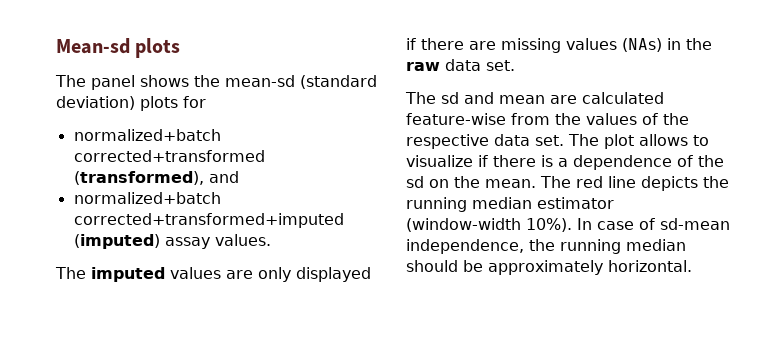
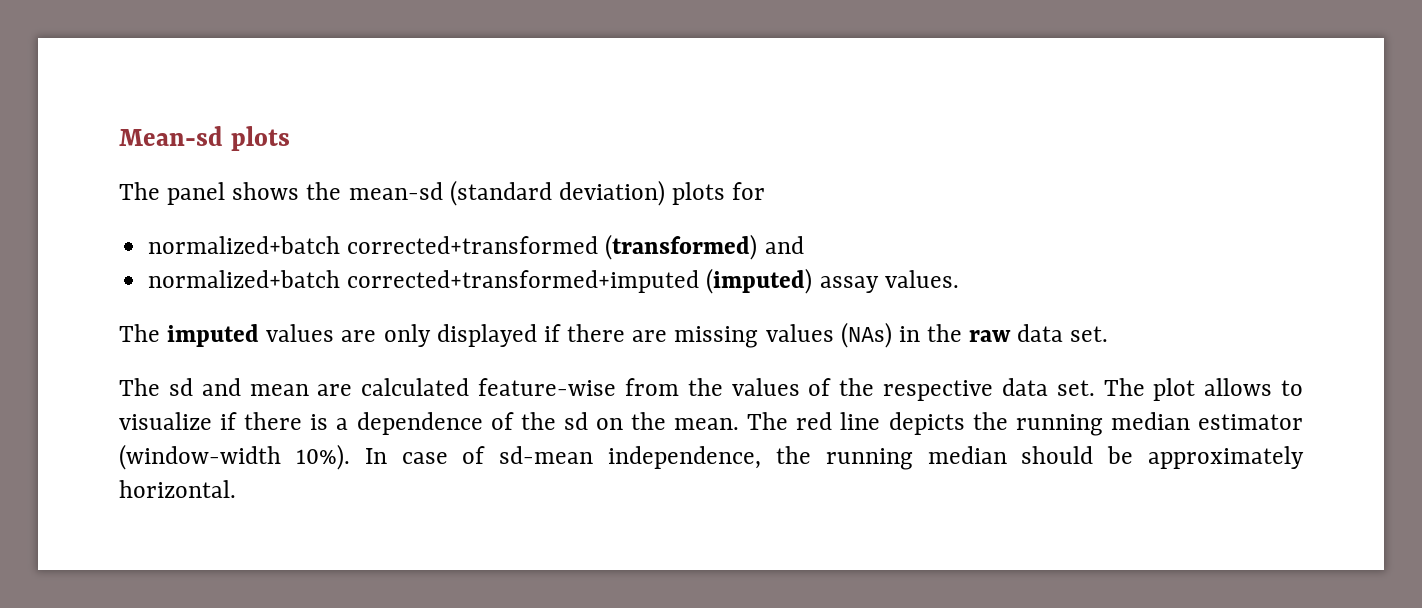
[73,171,204,185] (transformed), -> [605,234,758,260] (transformed)

